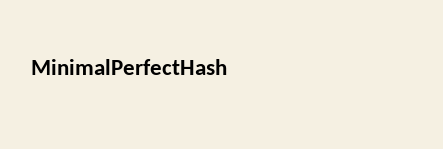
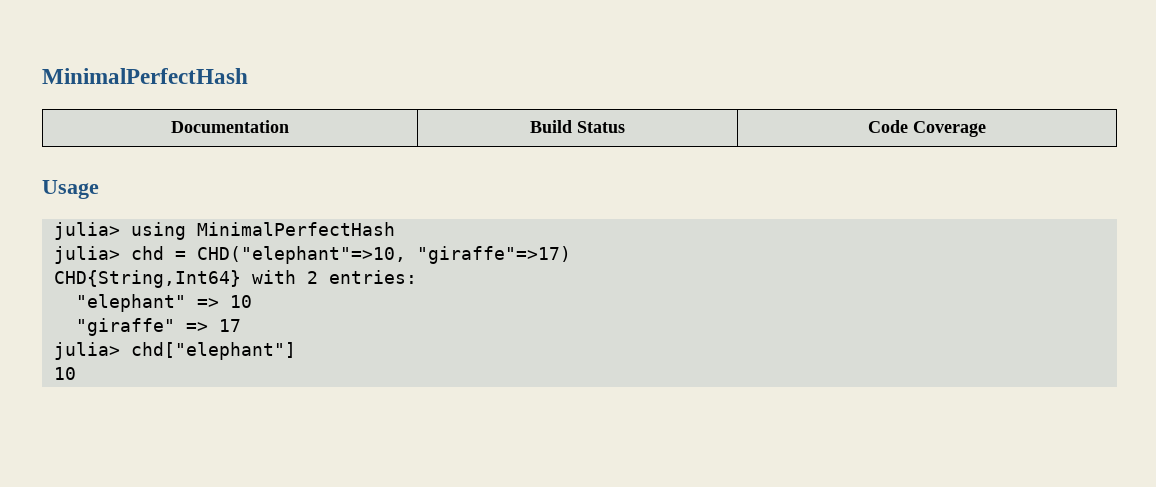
[31,59,227,75] MinimalPerfectHash -> [42,68,248,84] [171,120,289,133] [530,120,625,133] [868,120,986,137] [42,180,99,199] [54,222,395,240] [54,246,571,264] [54,270,417,288] [76,294,252,312] [76,318,241,336] [54,342,296,360] [54,367,76,380] MinimalPerfectHash // Documentation | Build Status | Code Coverage // Usage // julia> using MinimalPerfectHash // julia> chd = CHD("elephant"=>10, "giraffe"=>17) // CHD{String,Int64} with 2 entries: // "elephant" => 10 // "giraffe" => 17 // julia> chd["elephant"] // 10

